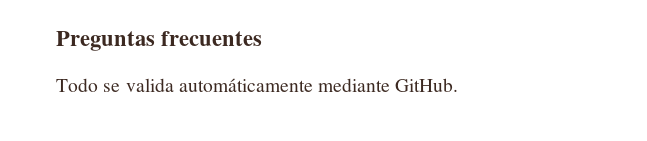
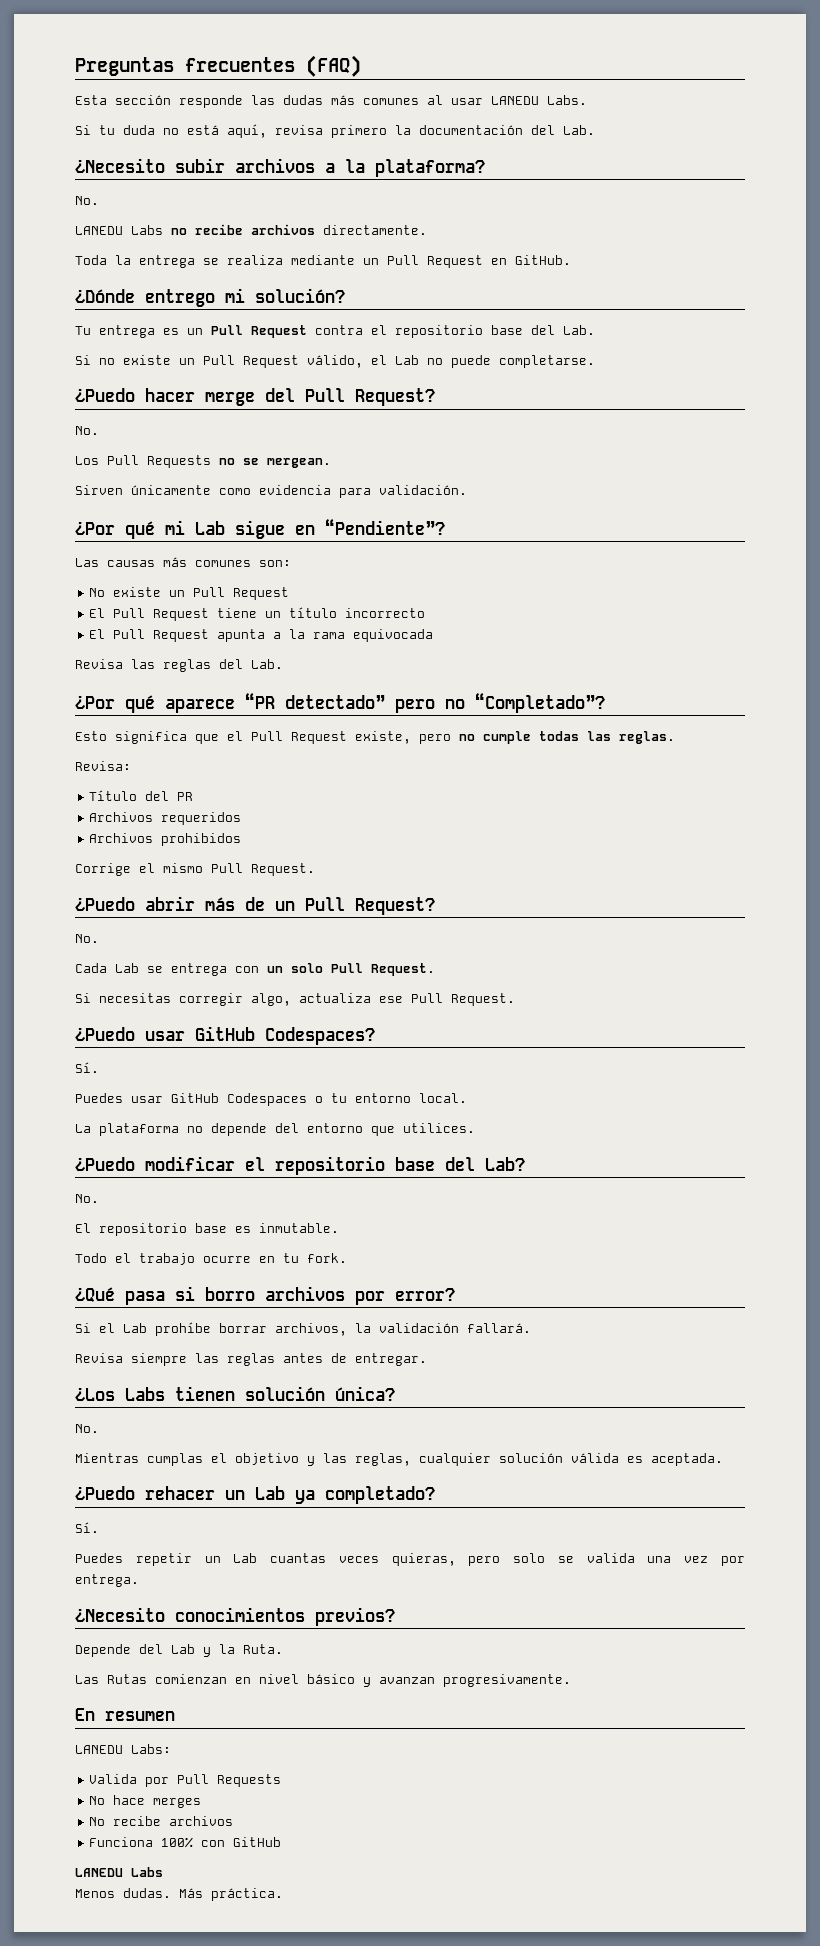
[56,78,459,92] // Todo se valida automáticamente mediante GitHub. -> [306,55,361,77] [75,95,587,108] [75,124,595,138] [75,158,485,177] [75,196,99,205] [75,224,427,235] [75,255,571,268] [75,288,345,307] [75,325,595,338] [75,355,595,368] [75,388,435,406] [75,426,99,435] [75,455,331,468] [75,485,467,498] [75,518,445,539] [75,557,291,567] [89,587,290,600] [89,607,426,621] [89,629,434,642] [75,659,283,672] [75,692,605,713] [75,731,675,744] [75,761,131,771] [89,790,194,801] [89,812,242,825] [89,833,242,846] [75,863,315,876] [75,896,435,915] [75,934,99,943] [75,963,435,976] [75,993,515,1006] [75,1026,375,1045] [75,1062,99,1073] [75,1093,467,1106] [75,1123,475,1136] [75,1156,525,1175] [75,1194,99,1203] [75,1223,339,1236] [75,1253,347,1265] [75,1286,455,1305] [75,1322,531,1336] [75,1353,427,1366] [75,1386,395,1402] [75,1424,99,1433] [75,1453,723,1466] [75,1486,435,1504] [75,1522,99,1533] [75,1553,745,1566] [75,1574,139,1587] [75,1607,395,1626] [75,1644,283,1657] [75,1674,571,1687] [75,1708,175,1721] [75,1744,171,1754] [89,1774,282,1787] [89,1795,202,1808] [89,1816,234,1826] [89,1837,282,1848] [75,1867,163,1877] [75,1888,283,1901] (FAQ) // Esta sección responde las dudas más comunes al usar LANEDU Labs. // Si tu duda no está aquí, revisa primero la documentación del Lab. // ¿Necesito subir archivos a la plataforma? // No. // LANEDU Labs no recibe archivos directamente. // Toda la entrega se realiza mediante un Pull Request en GitHub. // ¿Dónde entrego mi solución? // Tu entrega es un Pull Request contra el repositorio base del Lab. // Si no existe un Pull Request válido, el Lab no puede completarse. // ¿Puedo hacer merge del Pull Request? // No. // Los Pull Requests no se mergean. // Sirven únicamente como evidencia para validación. // ¿Por qué mi Lab sigue en “Pendiente”? // Las causas más comunes son: // No existe un Pull Request // El Pull Request tiene un título incorrecto // El Pull Request apunta a la rama equivocada // Revisa las reglas del Lab. // ¿Por qué aparece “PR detectado” pero no “Completado”? // Esto significa que el Pull Request existe, pero no cumple todas las reglas. // Revisa: // Título del PR // Archivos requeridos // Archivos prohibidos // Corrige el mismo Pull Request. // ¿Puedo abrir más de un Pull Request? // No. // Cada Lab se entrega con un solo Pull Request. // Si necesitas corregir algo, actualiza ese Pull Request. // ¿Puedo usar GitHub Codespaces? // Sí. // Puedes usar GitHub Codespaces o tu entorno local. // La plataforma no depende del entorno que utilices. // ¿Puedo modificar el repositorio base del Lab? // No. // El repositorio base es inmutable. // Todo el trabajo ocurre en tu fork. // ¿Qué pasa si borro archivos por error? // Si el Lab prohíbe borrar archivos, la validación fallará. // Revisa siempre las reglas antes de entregar. // ¿Los Labs tienen solución única? // No. // Mientras cumplas el objetivo y las reglas, cualquier solución válida es aceptada. // ¿Puedo rehacer un Lab ya completado? // Sí. // Puedes repetir un Lab cuantas veces quieras, pero solo se valida una vez por entrega. // ¿Necesito conocimientos previos? // Depende del Lab y la Ruta. // Las Rutas comienzan en nivel básico y avanzan progresivamente. // En resumen // LANEDU Labs: // Valida por Pull Requests // No hace merges // No recibe archivos // Funciona 100% con GitHub // LANEDU Labs // Menos dudas. Más práctica.

